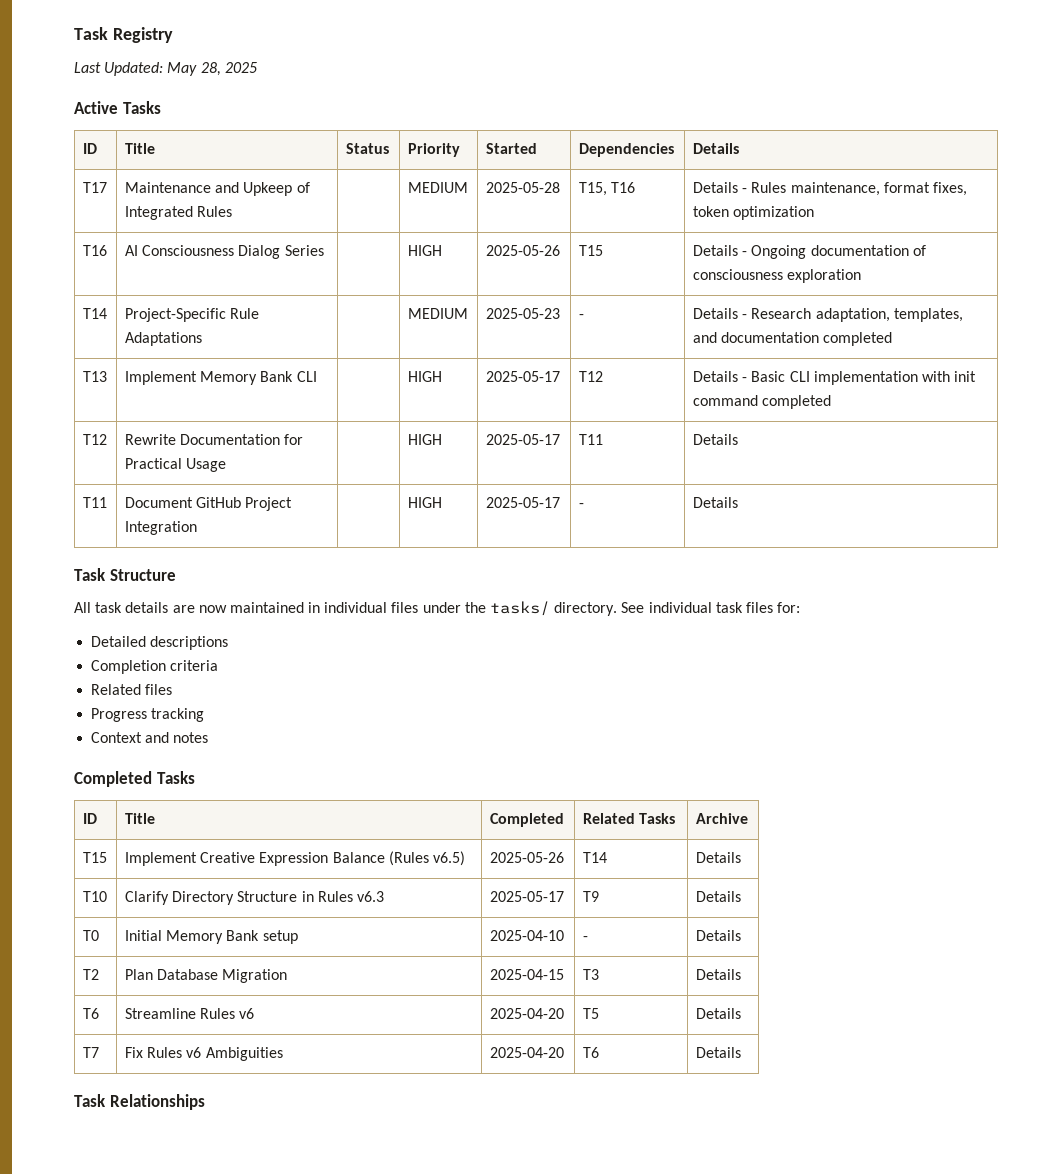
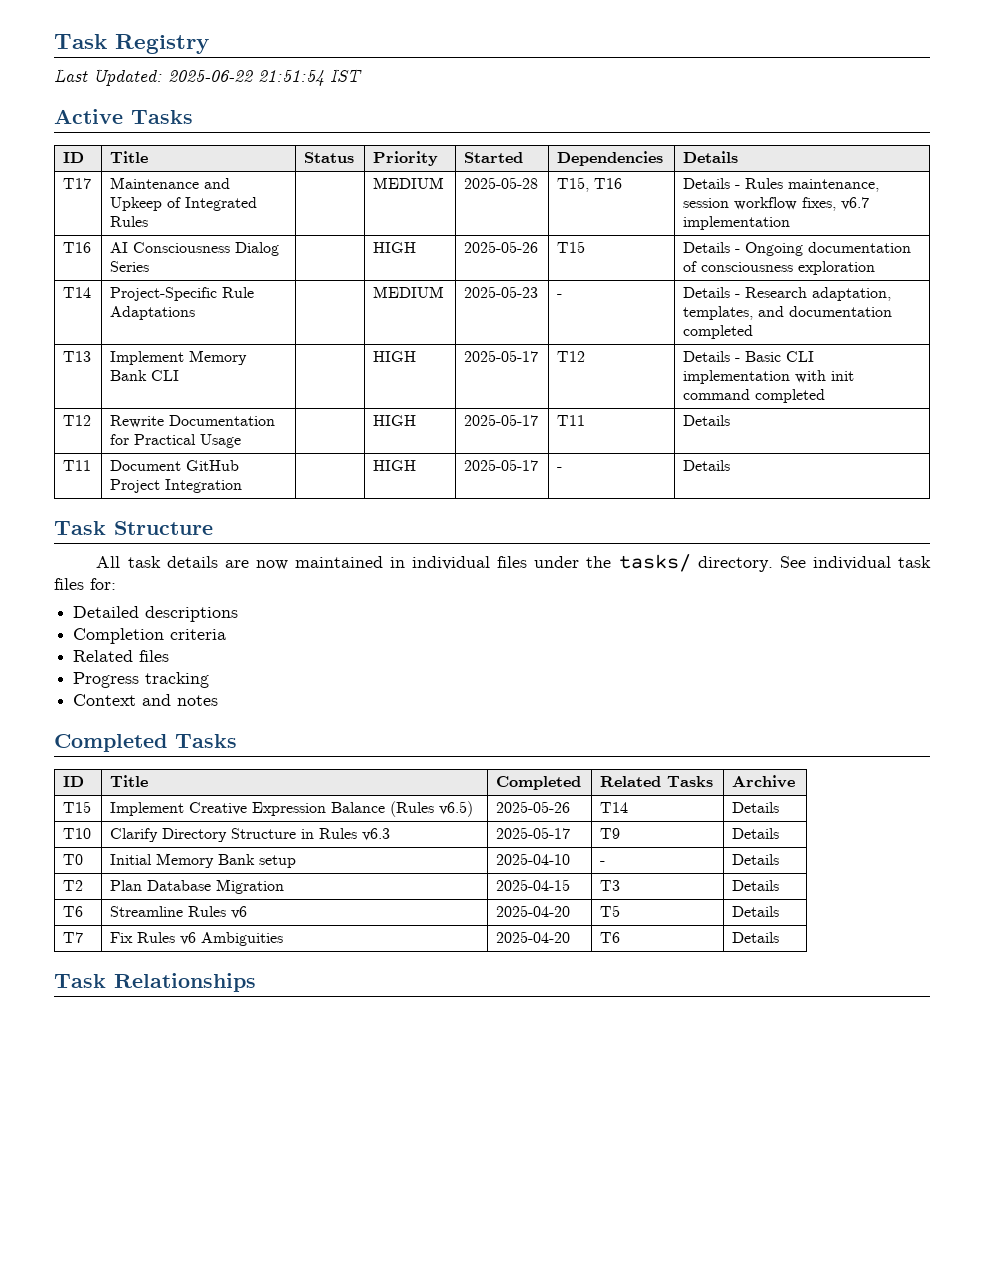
[167,62,257,76] May 28, 2025 -> [168,69,362,86] 2025-06-22 21:51:54 IST
[883,182,967,196] [692,206,815,220] format fixes, token optimization -> [683,197,870,211] [683,216,791,230] session workflow fixes, v6.7 implementation

